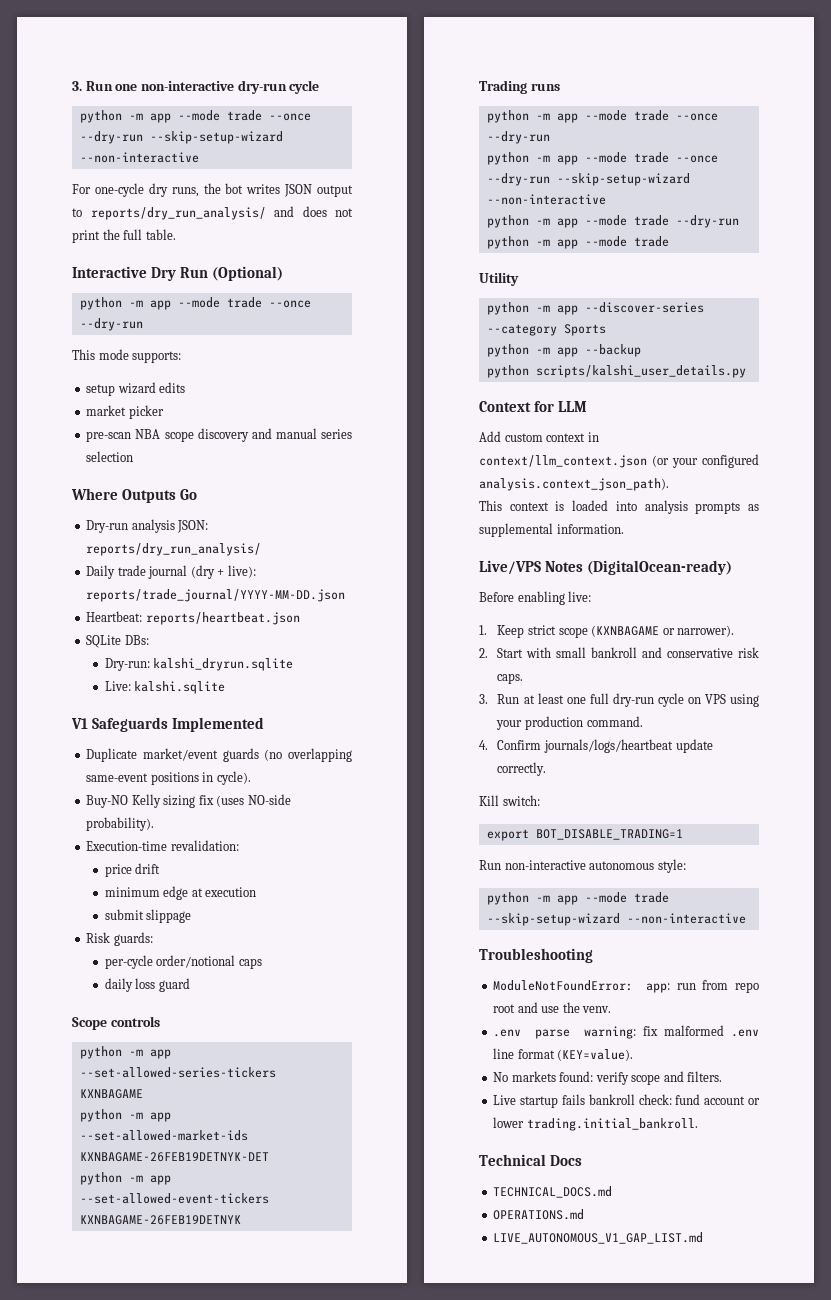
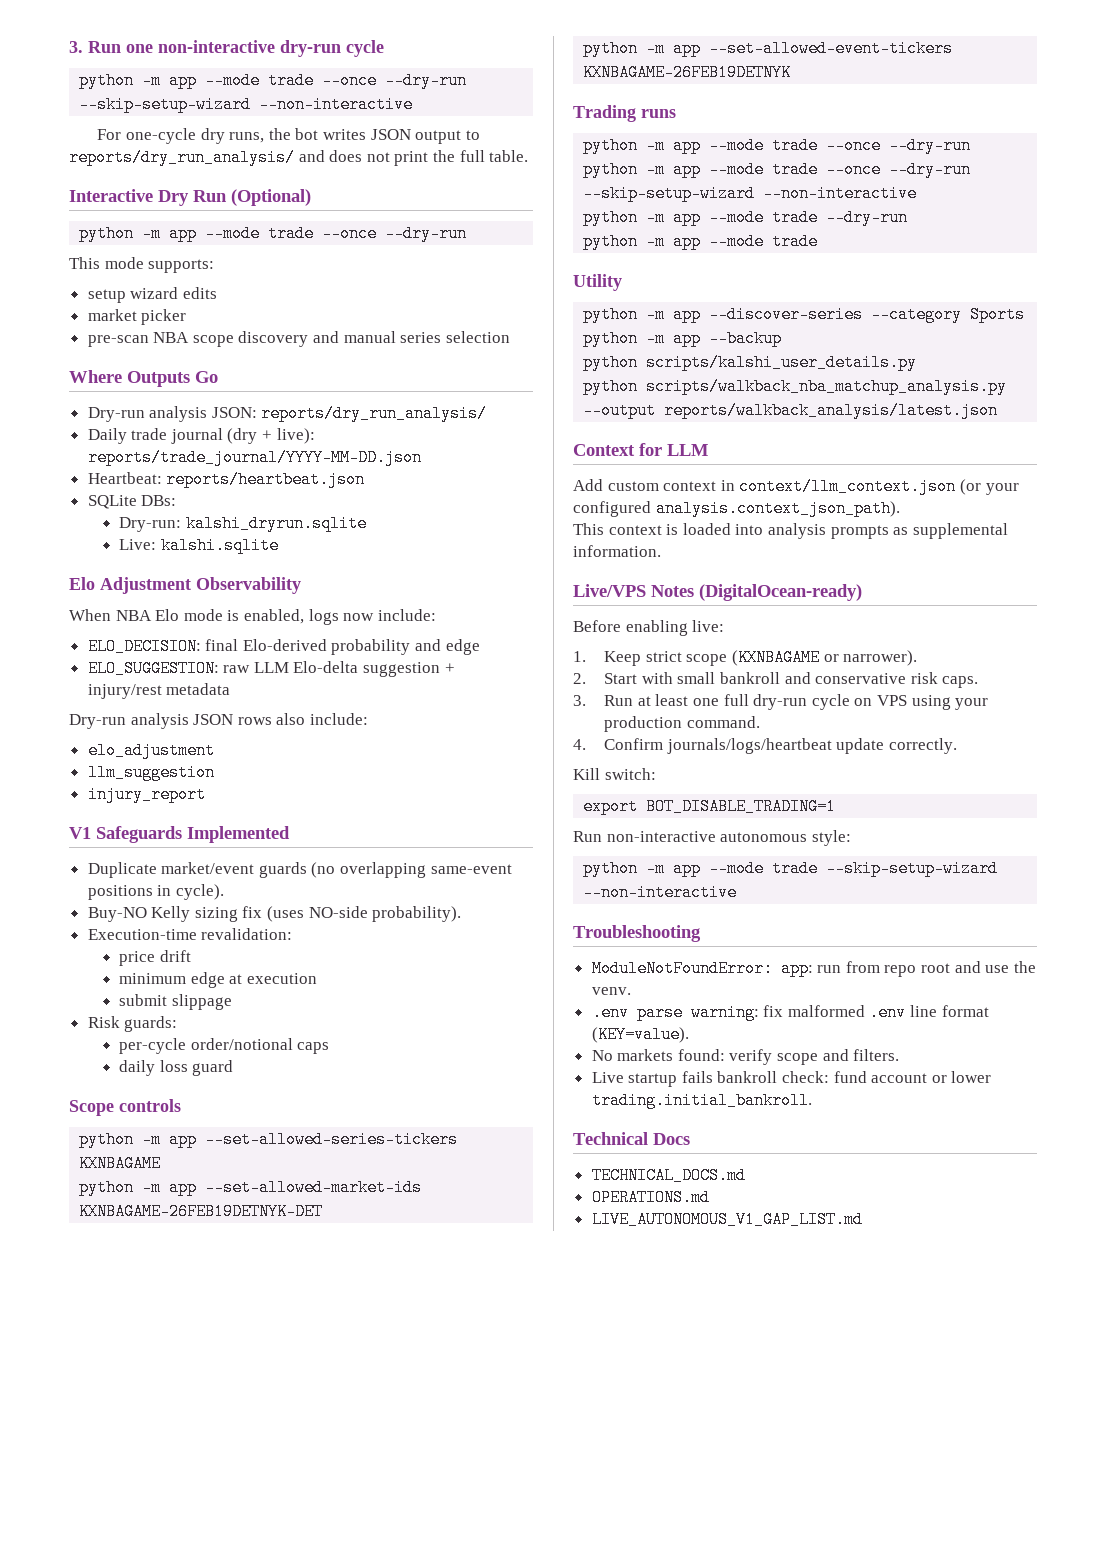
(226, 687) none -> [69,577,301,594] [69,609,436,625] [87,638,480,655] [87,660,455,677] [87,683,231,699] [69,713,368,729] [87,742,215,759] [87,764,215,781] [87,786,206,803] // Elo Adjustment Observability // When NBA Elo mode is enabled, logs now include: // ELO_DECISION: final Elo-derived probability and edge // ELO_SUGGESTION: raw LLM Elo-delta suggestion + injury/rest metadata // Dry-run analysis JSON rows also include: // elo_adjustment // llm_suggestion // injury_report
(746, 371) none -> [583,378,1008,395] [583,402,999,419] // python scripts/walkback_nba_matchup_analysis.py --output reports/walkback_analysis/latest.json

